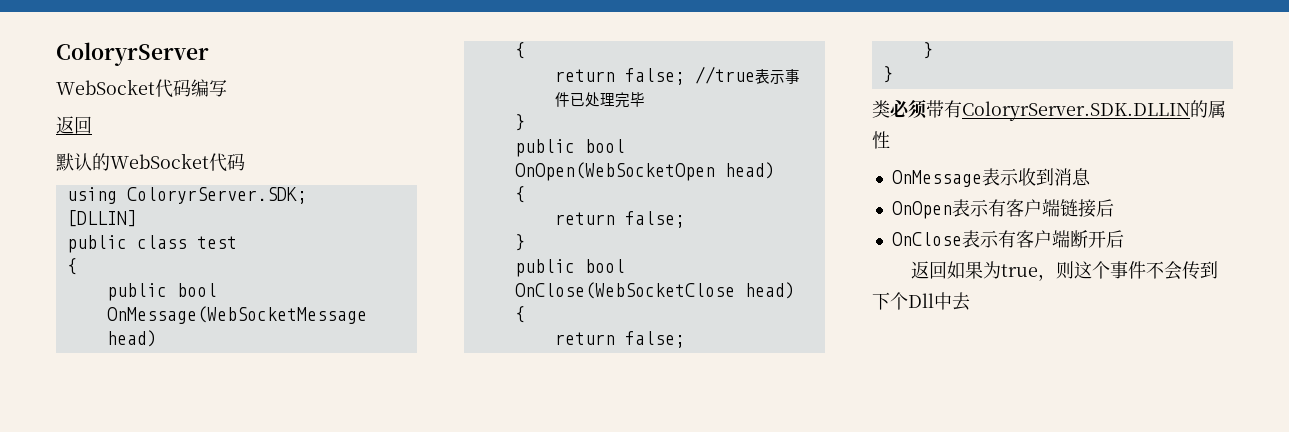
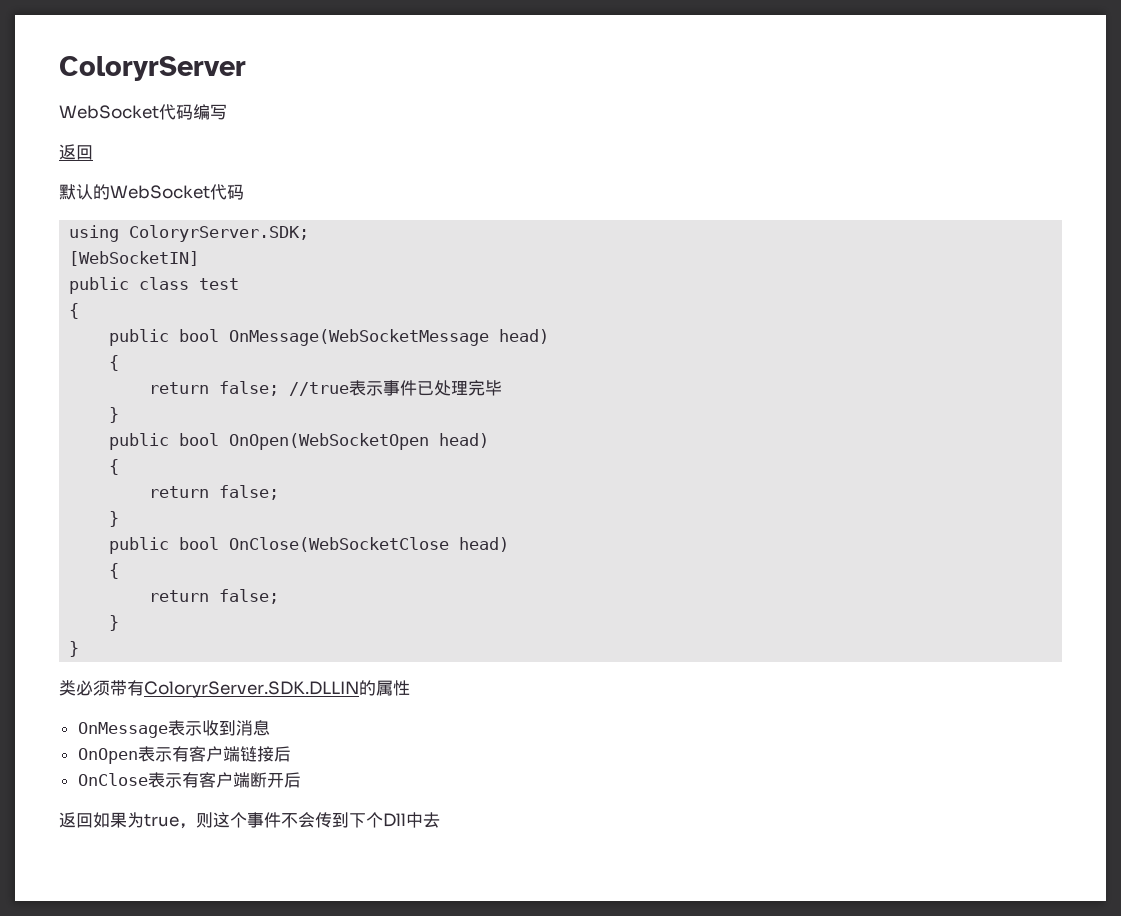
[66,210,137,227] [DLLIN] -> [69,251,200,266] [WebSocketIN]

